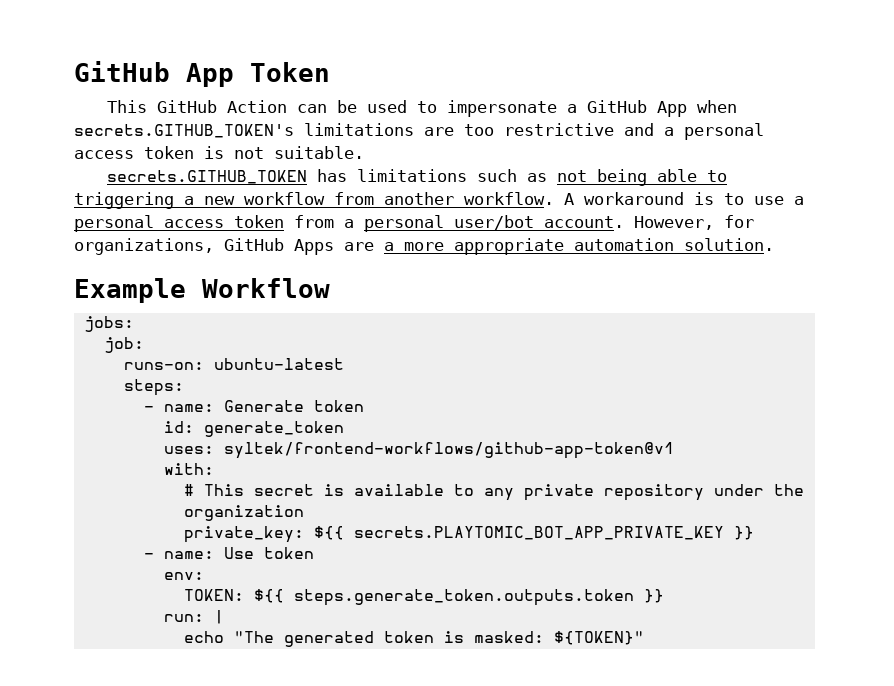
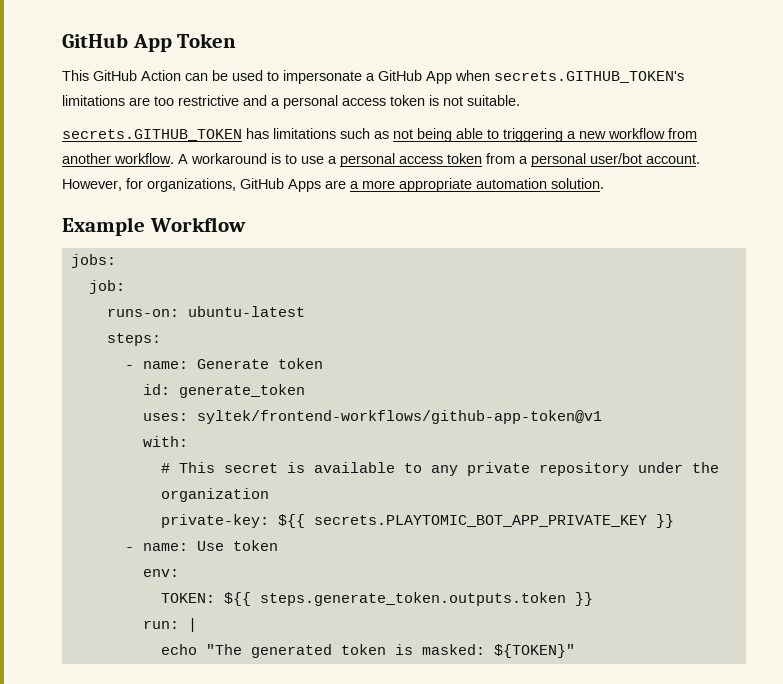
[183,526,304,543] private_key: -> [160,514,269,528] private-key:

